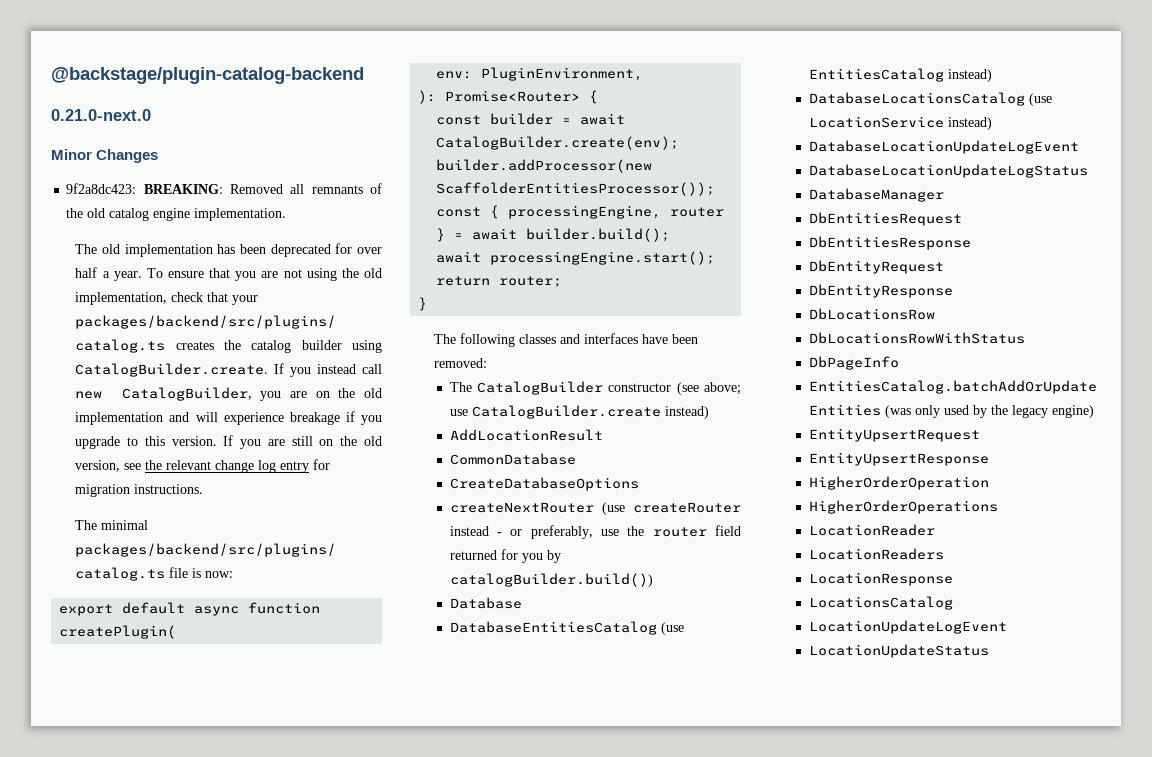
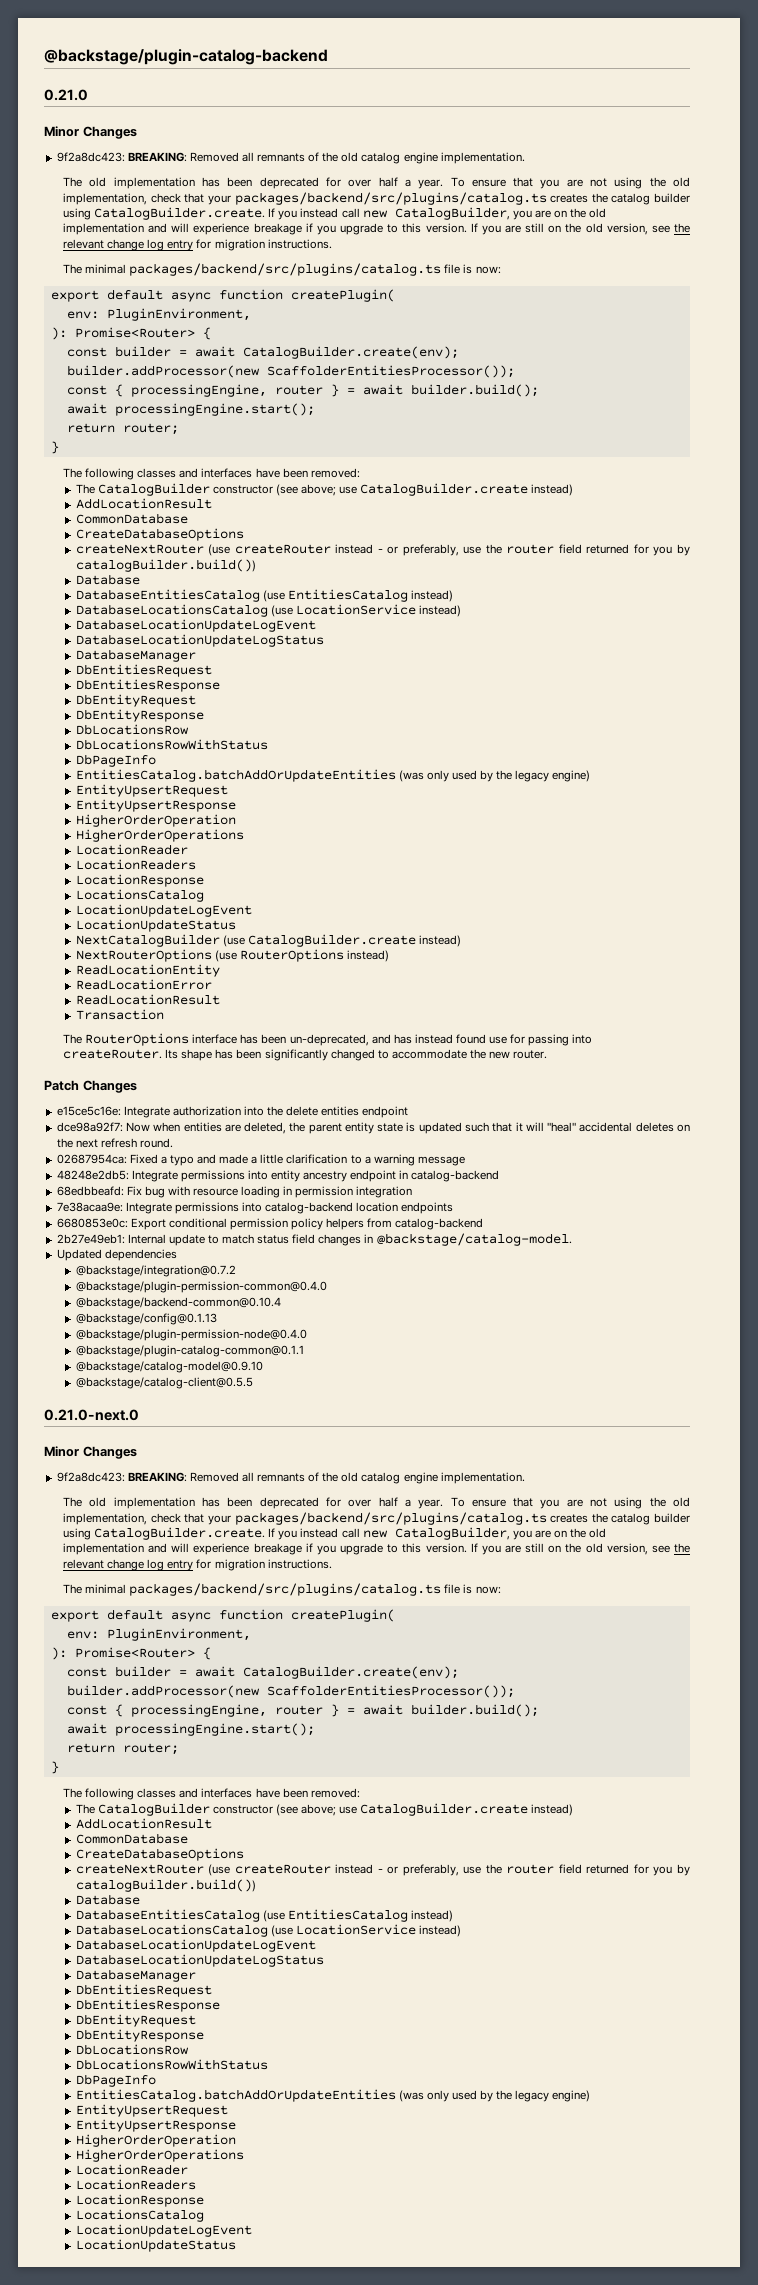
(364, 75) none -> [44,89,88,101] [44,126,137,139] [56,152,525,164] [63,177,690,189] [63,192,691,205] [63,207,607,220] [63,223,690,235] [63,239,332,251] [63,263,501,276] [50,289,395,302] [66,308,251,321] [50,327,211,340] [66,346,459,359] [66,365,515,378] [66,384,539,397] [66,403,315,416] [66,423,179,435] [50,441,59,454] [63,468,360,480] [75,483,574,496] [75,498,212,509] [75,513,188,524] [75,528,244,541] [75,544,690,556] [75,559,256,572] [75,574,140,585] [75,589,454,602] [75,604,462,617] [75,619,316,632] [75,634,324,647] [75,649,196,662] [75,664,212,677] [75,679,220,692] [75,694,196,707] [75,709,204,722] [75,724,189,735] [75,739,268,750] [75,754,156,767] [75,769,591,782] [75,784,228,797] [75,799,236,812] [75,814,236,827] [75,829,244,842] [75,844,188,855] [75,859,196,870] [75,874,204,887] [75,889,204,902] [75,904,252,917] [75,919,236,932] [75,934,462,947] [75,949,390,962] [75,964,220,977] [75,979,212,990] [75,994,220,1005] [75,1009,164,1020] [63,1033,593,1046] [63,1049,548,1061] [44,1080,137,1093] [56,1106,409,1118] [56,1122,690,1134] [56,1138,173,1148] [56,1154,465,1166] [56,1170,500,1182] [56,1186,413,1198] [56,1202,454,1214] [56,1218,484,1230] [56,1233,572,1246] [56,1249,177,1261] [75,1265,236,1277] [75,1281,327,1293] [75,1297,281,1309] [75,1313,217,1325] [75,1329,307,1341] [75,1345,304,1357] [75,1361,263,1373] [75,1377,253,1389] // 0.21.0 // Minor Changes // 9f2a8dc423: BREAKING: Removed all remnants of the old catalog engine implementation. // The old implementation has been deprecated for over half a year. To ensure that you are not using the old implementation, check that your packages/backend/src/plugins/catalog.ts creates the catalog builder using CatalogBuilder.create. If you instead call new CatalogBuilder, you are on the old implementation and will experience breakage if you upgrade to this version. If you are still on the old version, see the relevant change log entry for migration instructions. // The minimal packages/backend/src/plugins/catalog.ts file is now: // export default async function createPlugin( // env: PluginEnvironment, // ): Promise<Router> { // const builder = await CatalogBuilder.create(env); // builder.addProcessor(new ScaffolderEntitiesProcessor()); // const { processingEngine, router } = await builder.build(); // await processingEngine.start(); // return router; // } // The following classes and interfaces have been removed: // The CatalogBuilder constructor (see above; use CatalogBuilder.create instead) // AddLocationResult // CommonDatabase // CreateDatabaseOptions // createNextRouter (use createRouter instead - or preferably, use the router field returned for you by catalogBuilder.build()) // Database // DatabaseEntitiesCatalog (use EntitiesCatalog instead) // DatabaseLocationsCatalog (use LocationService instead) // DatabaseLocationUpdateLogEvent // DatabaseLocationUpdateLogStatus // DatabaseManager // DbEntitiesRequest // DbEntitiesResponse // DbEntityRequest // DbEntityResponse // DbLocationsRow // DbLocationsRowWithStatus // DbPageInfo // EntitiesCatalog.batchAddOrUpdateEntities (was only used by the legacy engine) // EntityUpsertRequest // EntityUpsertResponse // HigherOrderOperation // HigherOrderOperations // LocationReader // LocationReaders // LocationResponse // LocationsCatalog // LocationUpdateLogEvent // LocationUpdateStatus // NextCatalogBuilder (use CatalogBuilder.create instead) // NextRouterOptions (use RouterOptions instead) // ReadLocationEntity // ReadLocationError // ReadLocationResult // Transaction // The RouterOptions interface has been un-deprecated, and has instead found use for passing into createRouter. Its shape has been significantly changed to accommodate the new router. // Patch Changes // e15ce5c16e: Integrate authorization into the delete entities endpoint // dce98a92f7: Now when entities are deleted, the parent entity state is updated such that it will "heal" accidental deletes on the next refresh round. // 02687954ca: Fixed a typo and made a little clarification to a warning message // 48248e2db5: Integrate permissions into entity ancestry endpoint in catalog-backend // 68edbbeafd: Fix bug with resource loading in permission integration // 7e38acaa9e: Integrate permissions into catalog-backend location endpoints // 6680853e0c: Export conditional permission policy helpers from catalog-backend // 2b27e49eb1: Internal update to match status field changes in @backstage/catalog-model. // Updated dependencies // @backstage/integration@0.7.2 // @backstage/plugin-permission-common@0.4.0 // @backstage/backend-common@0.10.4 // @backstage/config@0.1.13 // @backstage/plugin-permission-node@0.4.0 // @backstage/plugin-catalog-common@0.1.1 // @backstage/catalog-model@0.9.10 // @backstage/catalog-client@0.5.5

